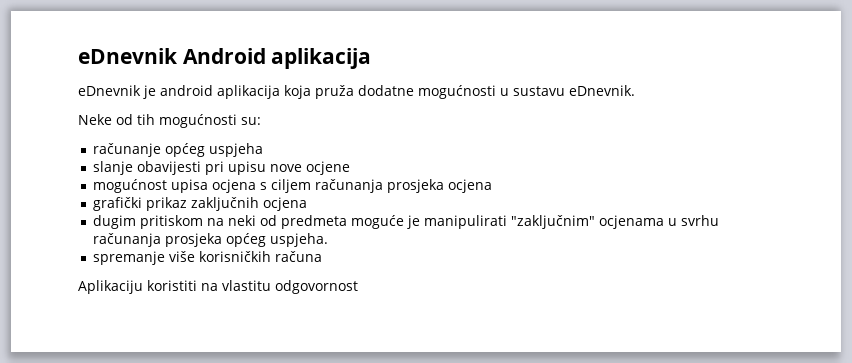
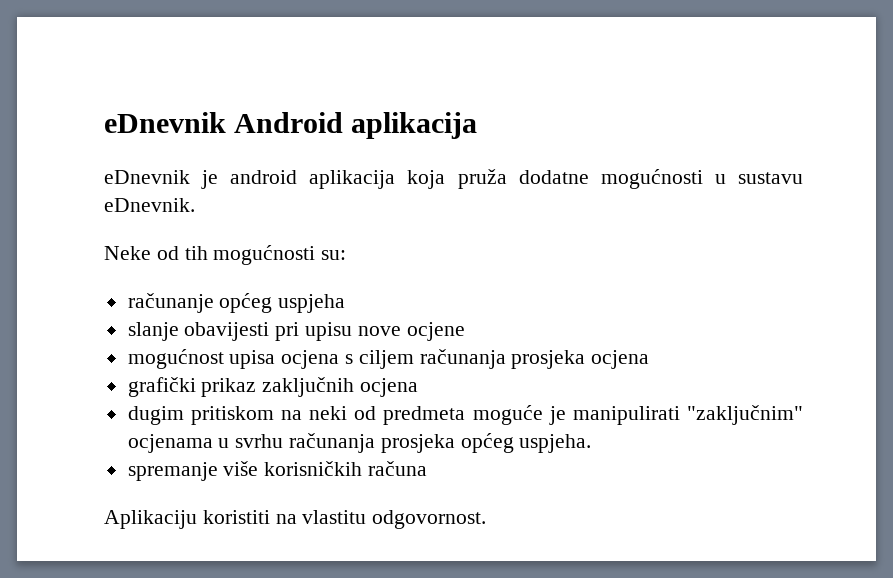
[275,280,358,294] odgovornost -> [372,510,487,529] odgovornost.

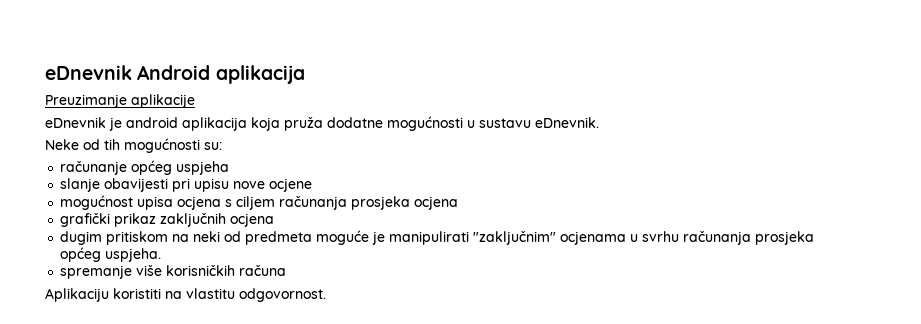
(478, 125) none -> [45,94,195,108] // Preuzimanje aplikacije

